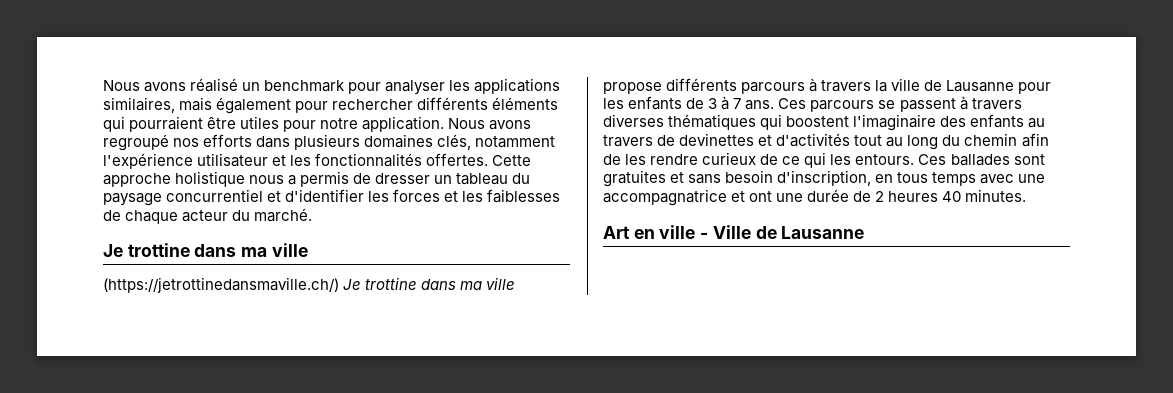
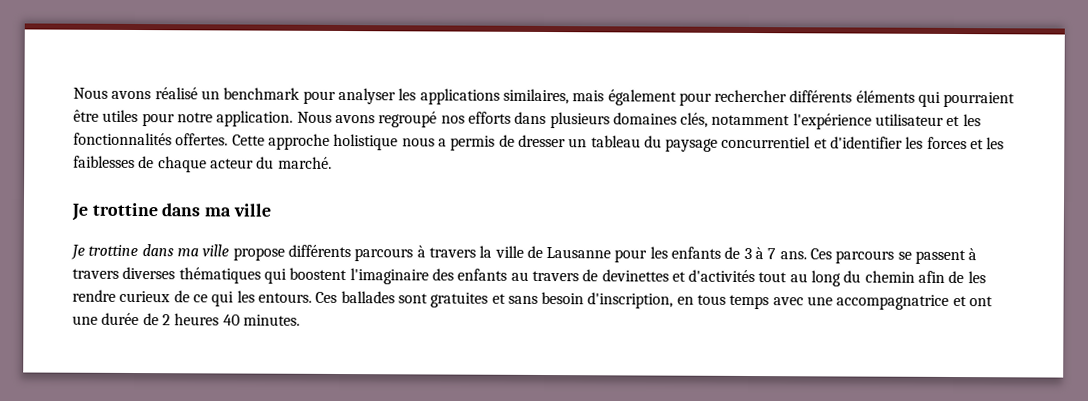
[103,277,339,293] (https://jetrottinedansmaville.ch/) -> (271, 210) none
[603,225,865,239] // Art en ville - Ville de Lausanne -> (300, 320) none

